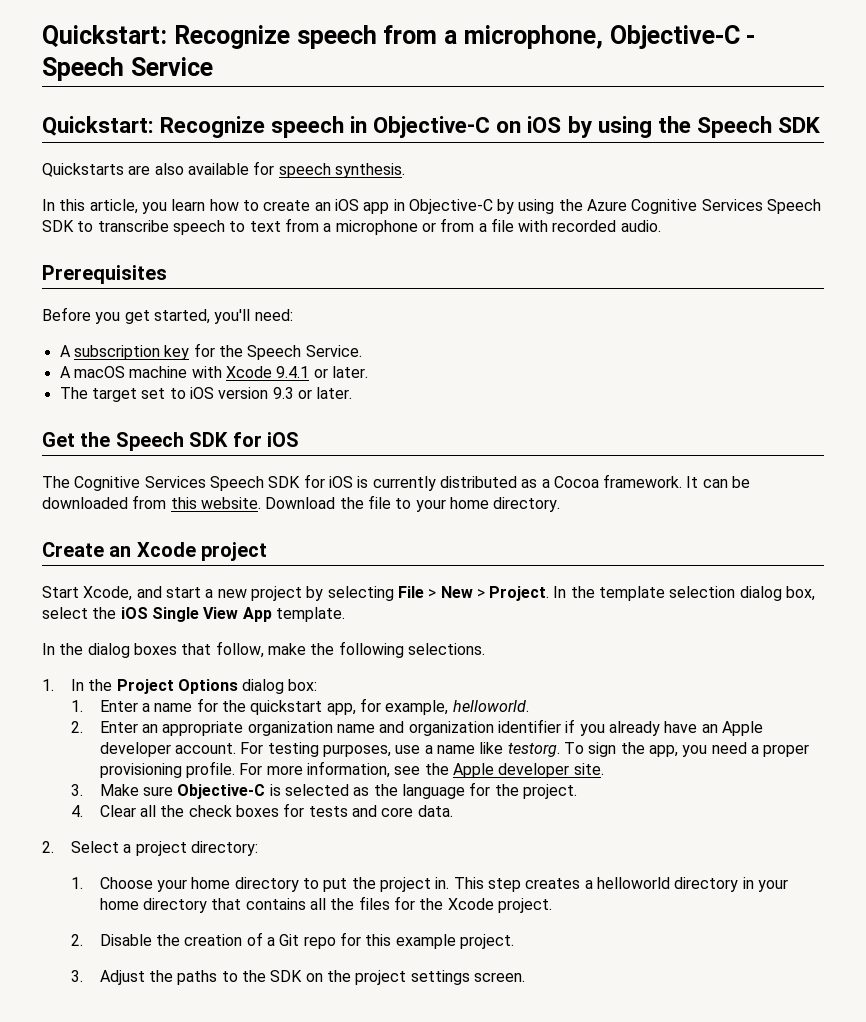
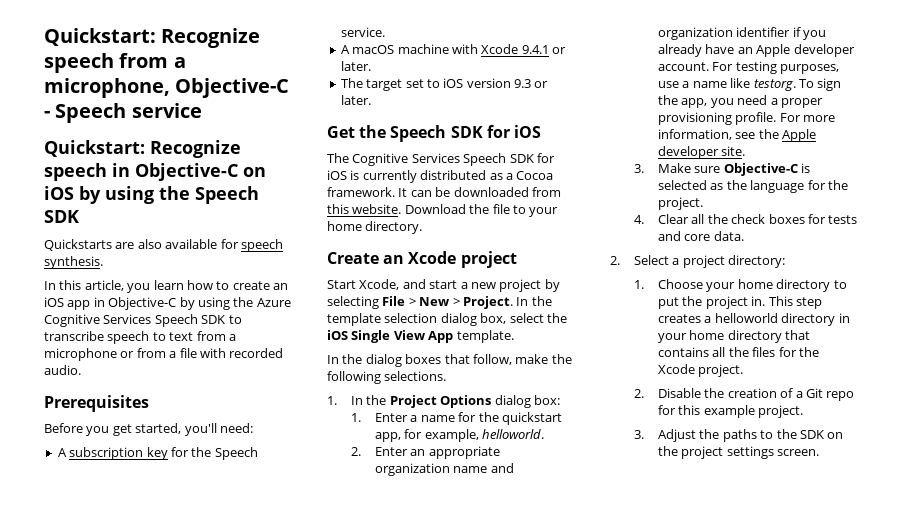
[130,57,213,76] Service -> [131,103,202,118] service
[305,345,362,357] Service. -> [340,27,385,37] service.

